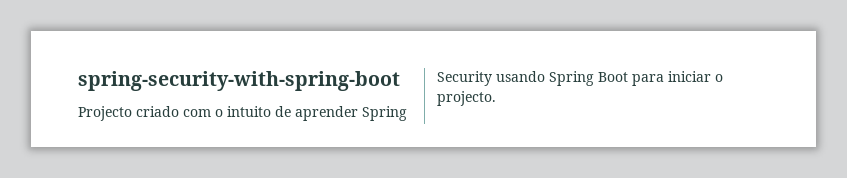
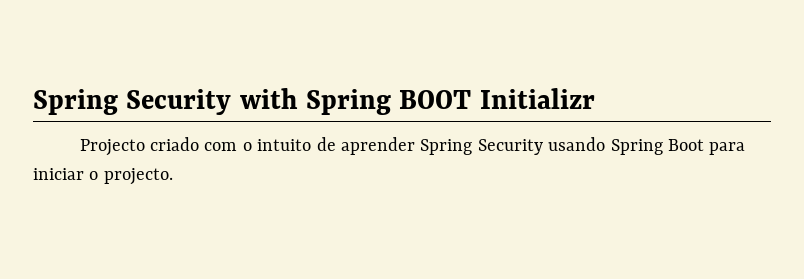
[78,71,400,91] spring-security-with-spring-boot -> [33,88,595,115] Spring Security with Spring BOOT Initializr

